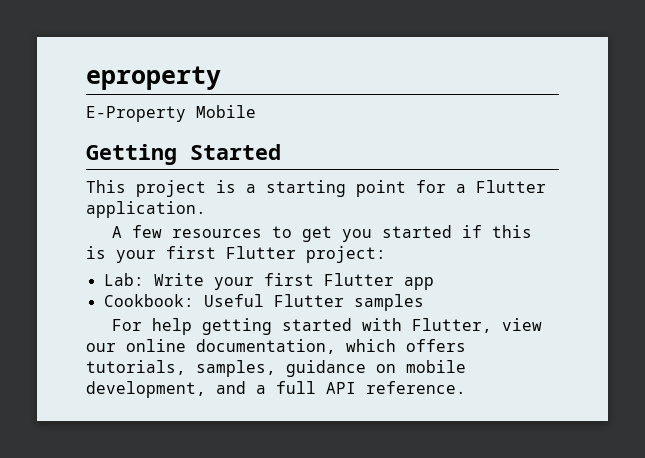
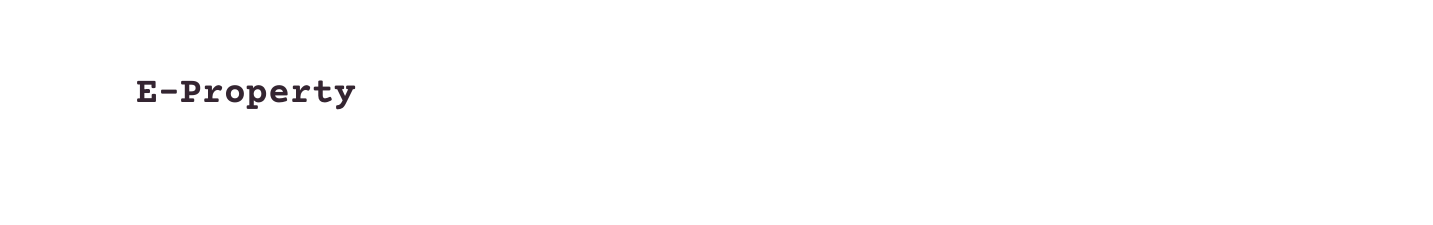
[86,66,221,90] [86,105,256,122] [86,144,281,165] [86,180,546,197] [86,201,206,218] [111,225,532,242] [86,246,386,263] [103,273,434,290] [103,294,424,311] [111,318,542,335] [86,339,466,354] [86,360,466,377] [86,381,466,398] eproperty // E-Property Mobile // Getting Started // This project is a starting point for a Flutter application. // A few resources to get you started if this is your first Flutter project: // Lab: Write your first Flutter app // Cookbook: Useful Flutter samples // For help getting started with Flutter, view our online documentation, which offers tutorials, samples, guidance on mobile development, and a full API reference. -> [136,80,356,110] E-Property

